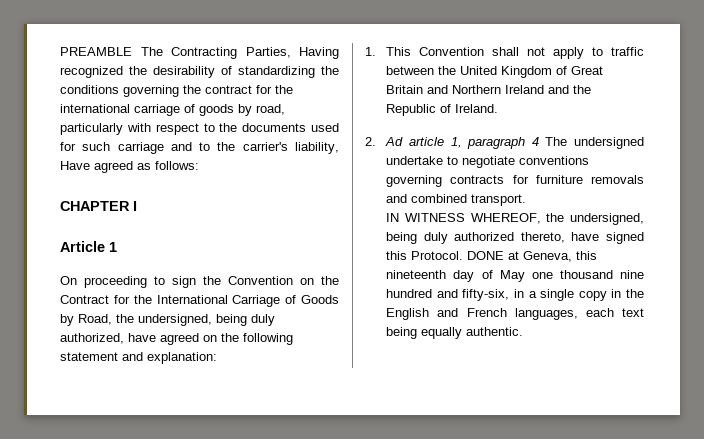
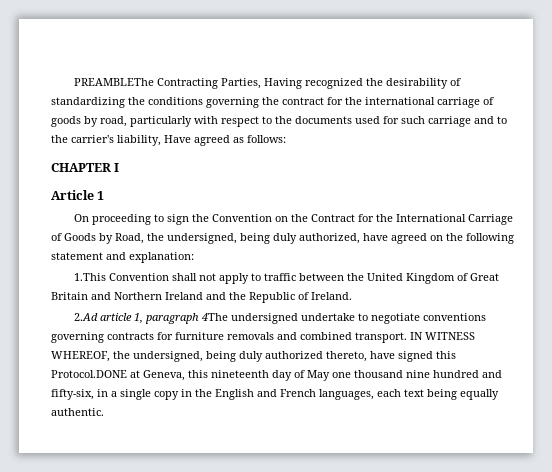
[60,47,163,56] PREAMBLE The -> [73,78,154,86] PREAMBLEThe
[365,47,412,56] 1. This -> [73,273,106,281] 1.This
[365,137,404,146] 2. Ad -> [73,313,98,321] 2.Ad
[531,137,568,146] 4 The -> [200,313,228,321] 4The
(527, 200) // -> (407, 337) none
[411,251,505,260] Protocol. DONE -> [51,370,127,378] Protocol.DONE

